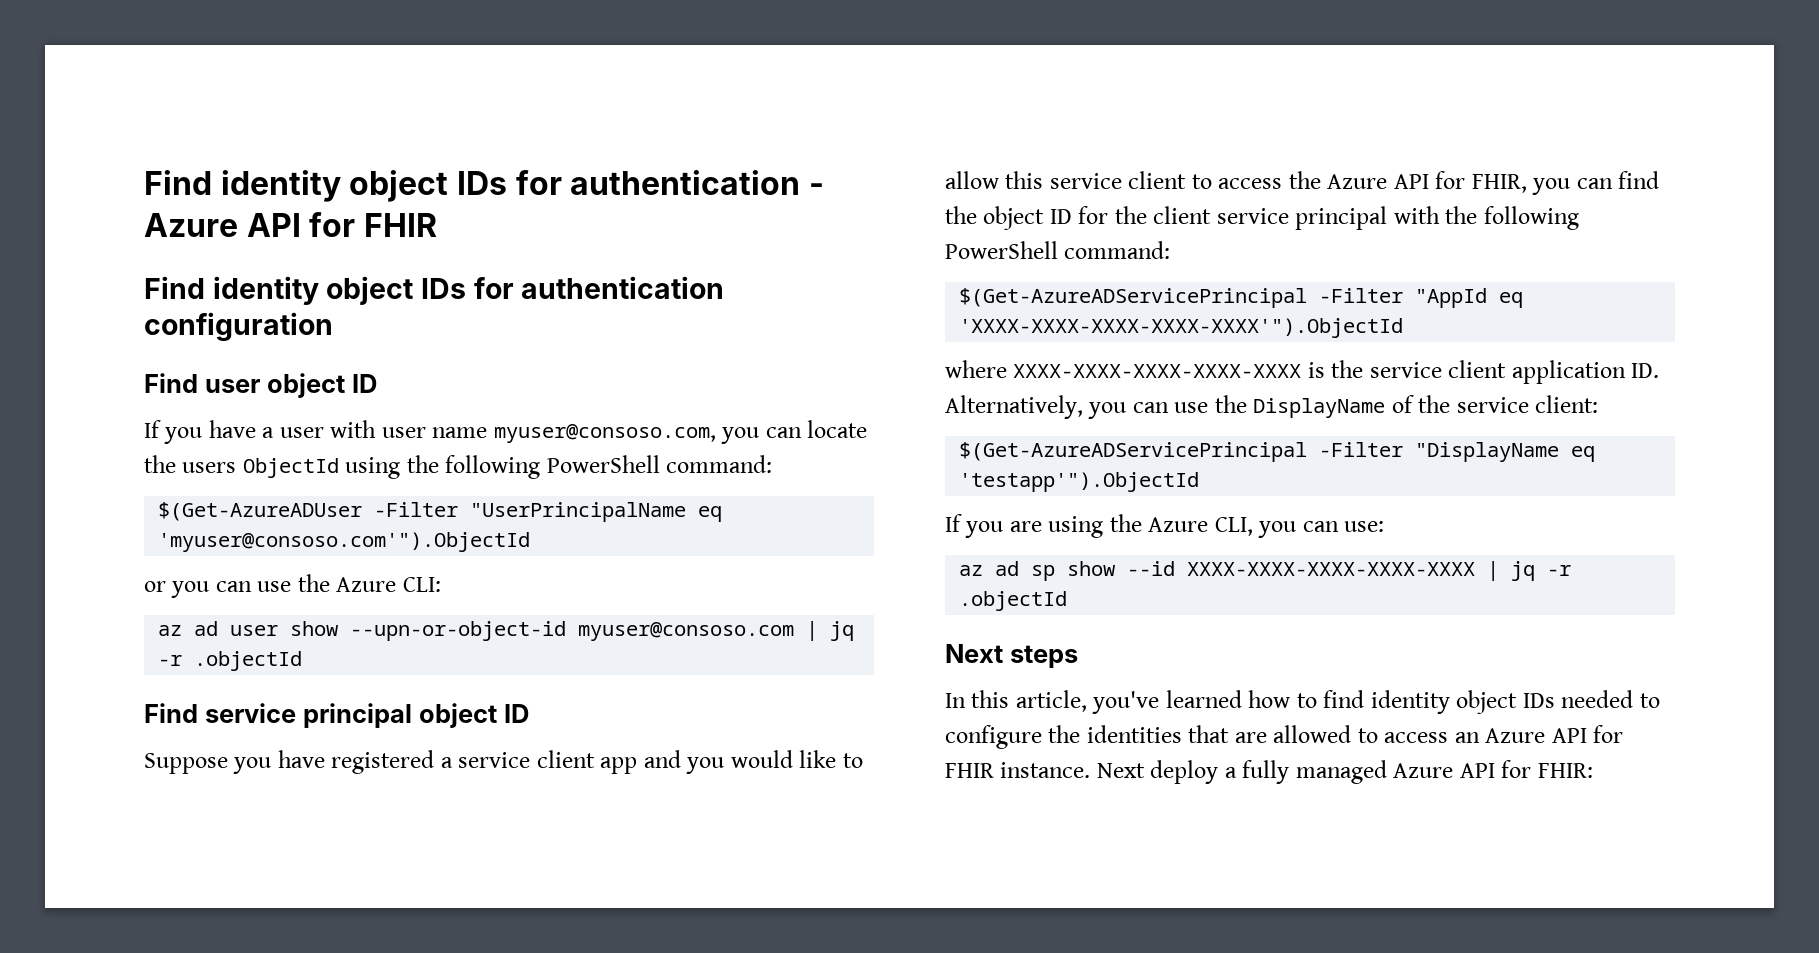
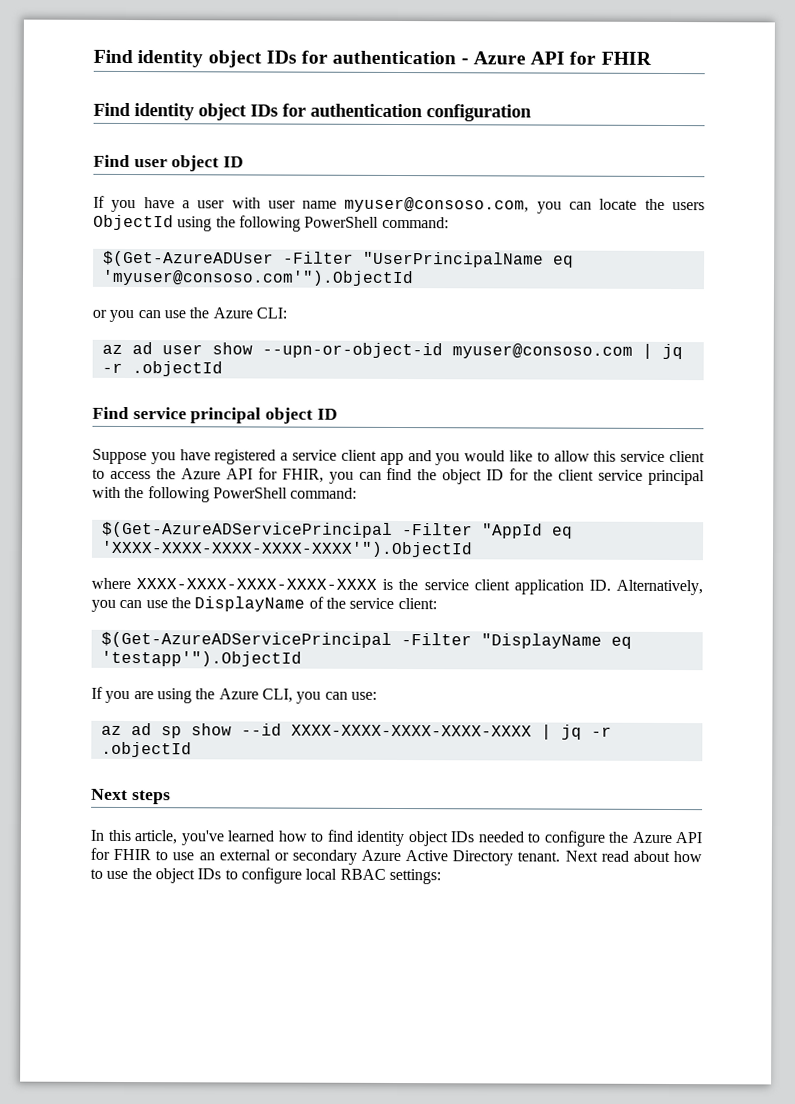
[1086,725,1624,743] [945,760,1593,784] identities that are allowed to access an Azure API for FHIR instance. Next deploy a fully managed Azure API for FHIR: -> [631,831,702,844] [90,847,702,866] [90,867,441,885] Azure API for FHIR to use an external or secondary Azure Active Directory tenant. Next read about how to use the object IDs to configure local RBAC settings:

